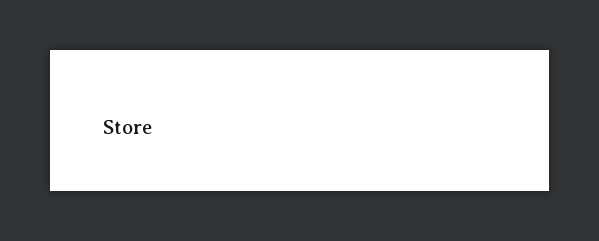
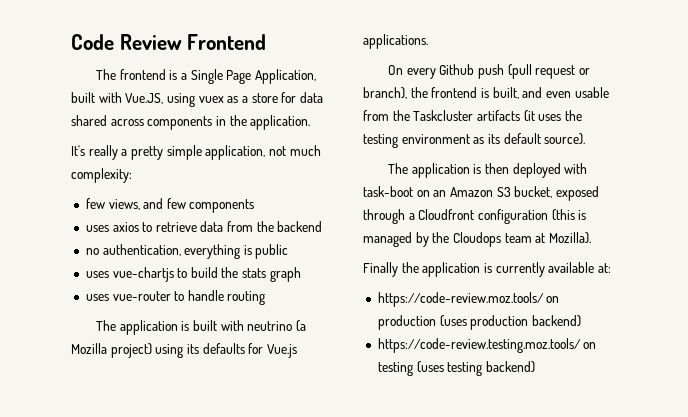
[103,120,153,134] Store -> [71,34,267,50] [96,69,316,84] [71,92,323,107] [71,115,311,130] [71,145,321,160] [71,168,132,183] [85,198,255,213] [85,221,323,232] [85,244,289,259] [85,267,301,282] [85,290,266,305] [96,320,306,335] [71,343,297,358] [363,34,428,49] [388,64,590,79] [363,87,609,99] [363,110,582,122] [363,133,586,148] [388,163,588,178] [363,186,599,201] [363,209,587,224] [363,232,591,247] [363,262,611,277] [377,292,560,307] [377,315,581,330] [377,338,597,353] [377,361,535,376] Code Review Frontend // The frontend is a Single Page Application, built with Vue.JS, using vuex as a store for data shared across components in the application. // It's really a pretty simple application, not much complexity: // few views, and few components // uses axios to retrieve data from the backend // no authentication, everything is public // uses vue-chartjs to build the stats graph // uses vue-router to handle routing // The application is built with neutrino (a Mozilla project) using its defaults for Vue.js applications. // On every Github push (pull request or branch), the frontend is built, and even usable from the Taskcluster artifacts (it uses the testing environment as its default source). // The application is then deployed with task-boot on an Amazon S3 bucket, exposed through a Cloudfront configuration (this is managed by the Cloudops team at Mozilla). // Finally the application is currently available at: // https://code-review.moz.tools/ on production (uses production backend) // https://code-review.testing.moz.tools/ on testing (uses testing backend)

